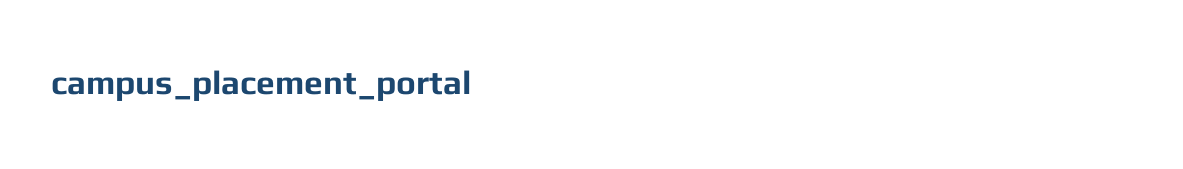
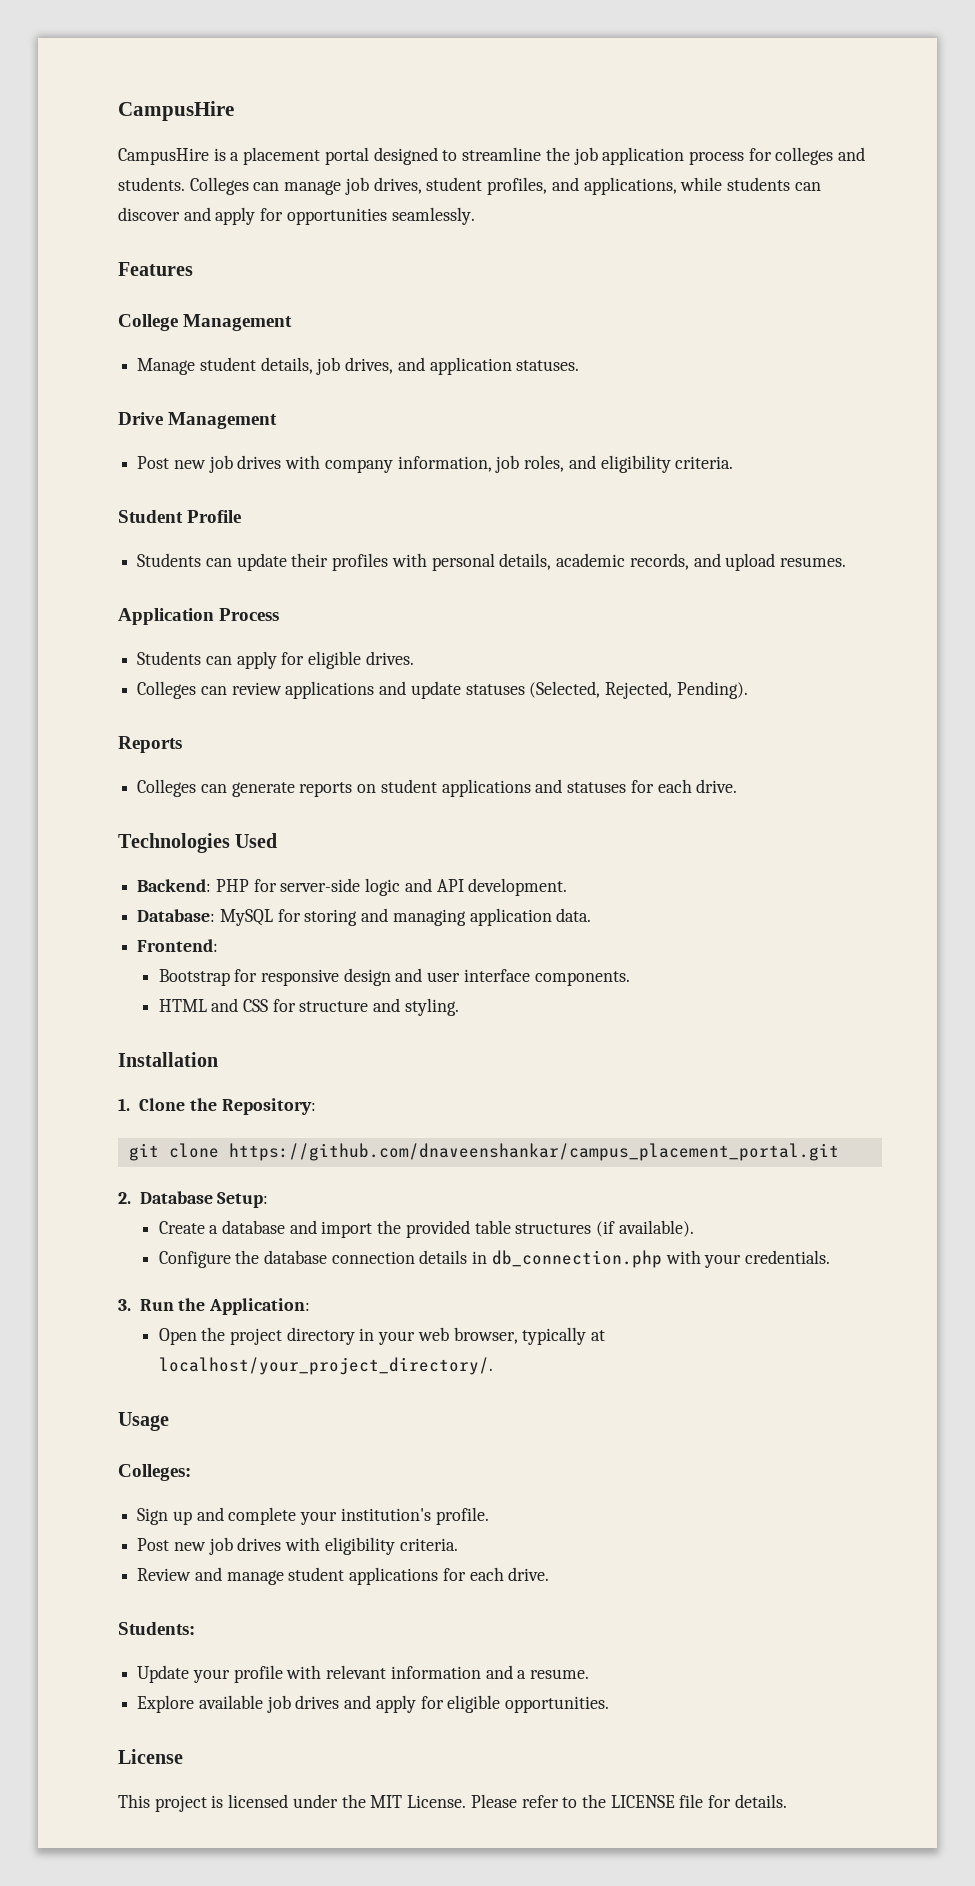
[51,70,471,101] campus_placement_portal -> [118,101,234,121] [118,147,866,165] [118,177,821,195] [118,207,475,225] [118,262,193,276] [118,314,293,331] [137,357,580,375] [118,412,278,429] [137,455,734,473] [118,510,242,523] [137,553,846,571] [118,608,280,625] [137,651,414,669] [137,681,748,699] [118,736,182,753] [137,779,738,797] [118,833,278,853] [137,878,568,896] [137,908,592,926] [137,939,219,952] [158,968,630,986] [158,998,459,1016] [118,1052,218,1067] [118,1098,316,1115] [128,1143,839,1161] [118,1191,269,1208] [158,1220,694,1238] [158,1250,831,1268] [118,1298,311,1315] [158,1327,606,1345] [158,1357,493,1375] [118,1412,169,1431] [118,1464,191,1481] [137,1507,489,1525] [137,1537,458,1555] [137,1567,550,1585] [118,1622,195,1635] [137,1665,590,1683] [137,1695,610,1713] [118,1749,183,1764] [118,1794,787,1812] CampusHire // CampusHire is a placement portal designed to streamline the job application process for colleges and students. Colleges can manage job drives, student profiles, and applications, while students can discover and apply for opportunities seamlessly. // Features // College Management // Manage student details, job drives, and application statuses. // Drive Management // Post new job drives with company information, job roles, and eligibility criteria. // Student Profile // Students can update their profiles with personal details, academic records, and upload resumes. // Application Process // Students can apply for eligible drives. // Colleges can review applications and update statuses (Selected, Rejected, Pending). // Reports // Colleges can generate reports on student applications and statuses for each drive. // Technologies Used // Backend: PHP for server-side logic and API development. // Database: MySQL for storing and managing application data. // Frontend: // Bootstrap for responsive design and user interface components. // HTML and CSS for structure and styling. // Installation // 1. Clone the Repository: // git clone https://github.com/dnaveenshankar/campus_placement_portal.git // 2. Database Setup: // Create a database and import the provided table structures (if available). // Configure the database connection details in db_connection.php with your credentials. // 3. Run the Application: // Open the project directory in your web browser, typically at localhost/your_project_directory/. // Usage // Colleges: // Sign up and complete your institution's profile. // Post new job drives with eligibility criteria. // Review and manage student applications for each drive. // Students: // Update your profile with relevant information and a resume. // Explore available job drives and apply for eligible opportunities. // License // This project is licensed under the MIT License. Please refer to the LICENSE file for details.

